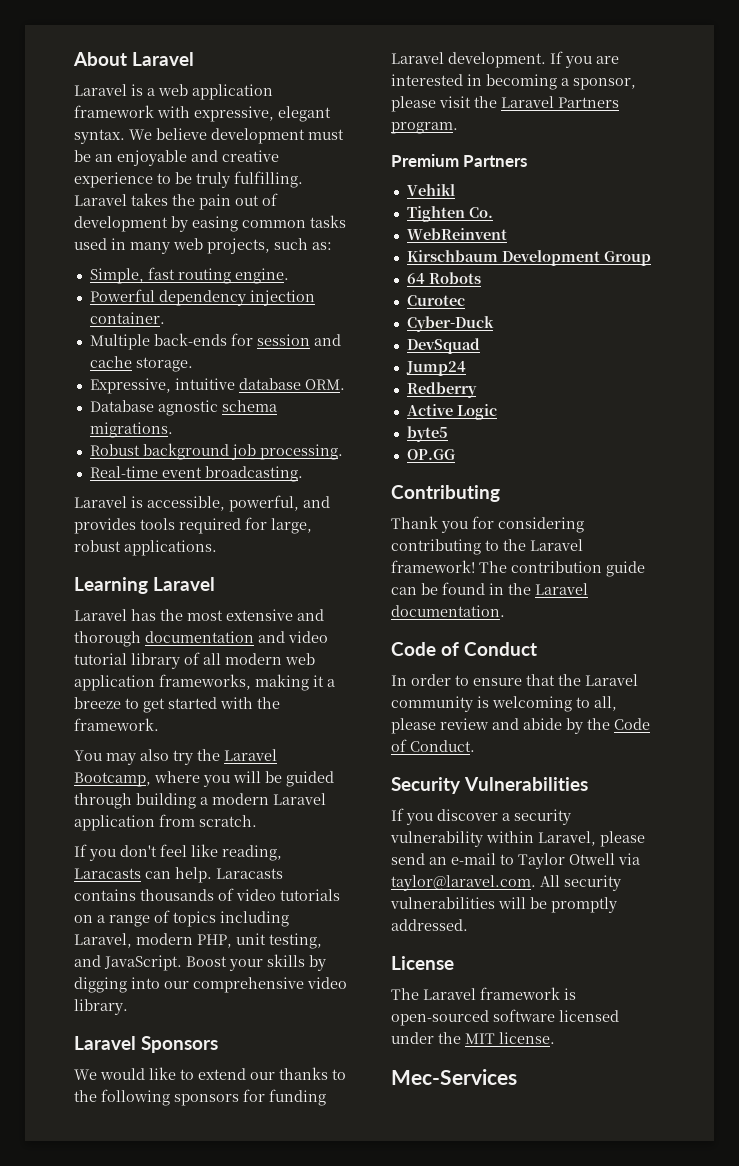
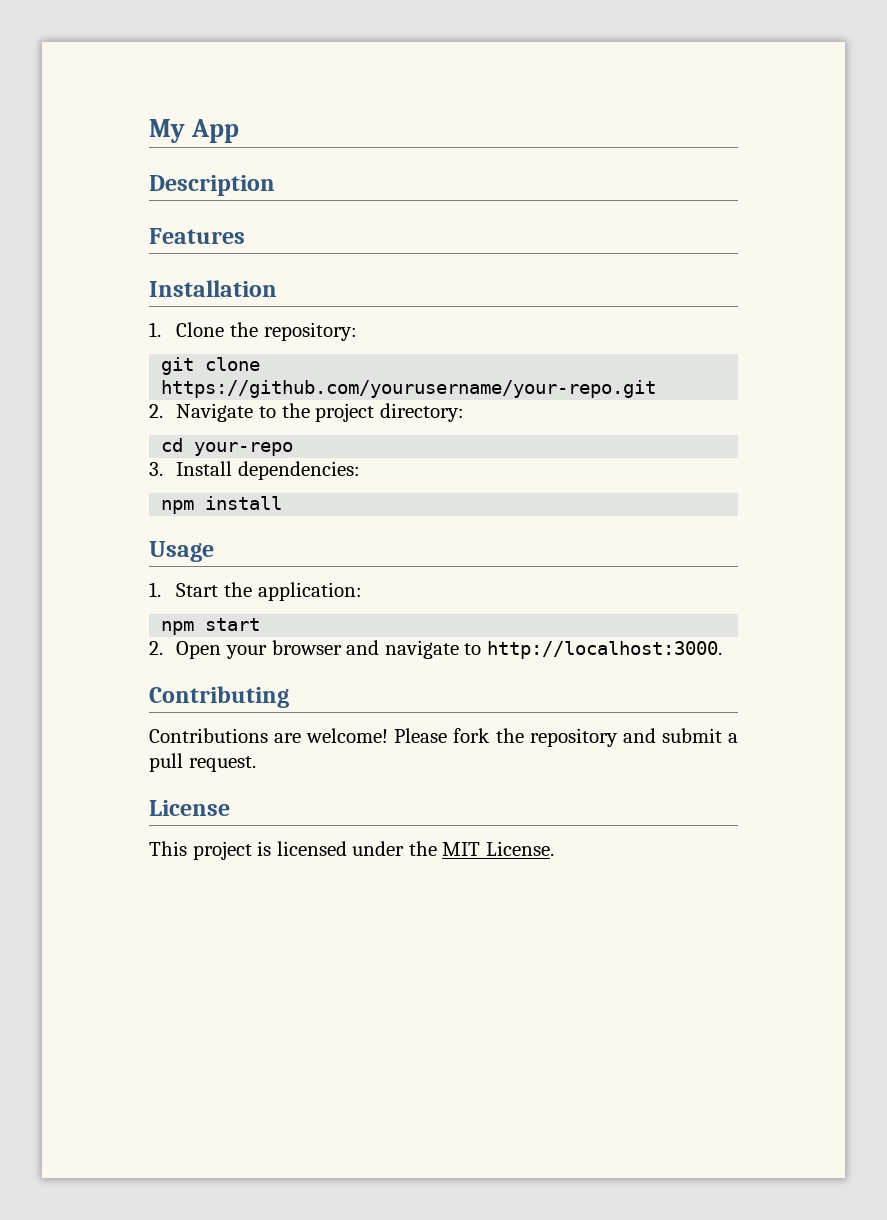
[73,52,194,66] [74,84,273,100] [74,105,331,122] [74,128,344,144] [74,150,279,166] [74,171,303,188] [74,193,278,210] [74,215,346,232] [74,238,332,254] [89,267,289,284] [89,289,315,306] [89,312,165,324] [89,333,341,350] [89,356,193,372] [89,378,345,394] [89,400,277,416] [89,422,173,438] [89,443,343,460] [89,466,303,482] [74,495,330,512] [74,517,312,534] [74,540,217,556] [74,577,215,594] [74,609,324,621] [74,631,328,647] [74,652,315,669] [74,674,335,691] [74,697,280,713] [74,718,159,731] [74,749,277,765] [74,771,334,787] [74,793,326,809] [74,814,257,831] [74,844,282,861] [74,867,283,883] [74,888,340,901] [74,910,289,927] [74,933,322,949] [74,954,326,971] [74,977,347,993] [74,999,128,1015] [74,1036,218,1053] [74,1067,346,1080] [74,1089,326,1106] [391,51,619,68] [391,74,636,90] [391,96,619,112] [391,122,458,134] [391,154,528,167] [406,184,455,196] [406,206,493,222] [406,228,507,240] [406,250,651,266] [406,272,481,284] [406,295,465,306] [406,316,494,332] [406,338,480,354] [405,361,466,376] [406,382,477,398] [406,404,497,420] [406,426,448,442] [406,449,455,460] [391,485,500,502] [391,516,584,533] [391,539,583,555] [391,560,645,577] [391,582,588,595] [391,605,505,617] [391,642,537,656] [391,674,638,686] [391,696,617,712] [391,718,650,734] [391,739,475,752] [391,777,588,794] [391,808,571,825] [390,831,645,847] [391,853,640,869] [391,875,621,891] [390,897,617,913] [391,919,468,931] [391,956,454,970] [391,987,576,1000] [391,1009,555,1026] About Laravel // Laravel is a web application framework with expressive, elegant syntax. We believe development must be an enjoyable and creative experience to be truly fulfilling. Laravel takes the pain out of development by easing common tasks used in many web projects, such as: // Simple, fast routing engine. // Powerful dependency injection container. // Multiple back-ends for session and cache storage. // Expressive, intuitive database ORM. // Database agnostic schema migrations. // Robust background job processing. // Real-time event broadcasting. // Laravel is accessible, powerful, and provides tools required for large, robust applications. // Learning Laravel // Laravel has the most extensive and thorough documentation and video tutorial library of all modern web application frameworks, making it a breeze to get started with the framework. // You may also try the Laravel Bootcamp, where you will be guided through building a modern Laravel application from scratch. // If you don't feel like reading, Laracasts can help. Laracasts contains thousands of video tutorials on a range of topics including Laravel, modern PHP, unit testing, and JavaScript. Boost your skills by digging into our comprehensive video library. // Laravel Sponsors // We would like to extend our thanks to the following sponsors for funding Laravel development. If you are interested in becoming a sponsor, please visit the Laravel Partners program. // Premium Partners // Vehikl // Tighten Co. // WebReinvent // Kirschbaum Development Group // 64 Robots // Curotec // Cyber-Duck // DevSquad // Jump24 // Redberry // Active Logic // byte5 // OP.GG // Contributing // Thank you for considering contributing to the Laravel framework! The contribution guide can be found in the Laravel documentation. // Code of Conduct // In order to ensure that the Laravel community is welcoming to all, please review and abide by the Code of Conduct. // Security Vulnerabilities // If you discover a security vulnerability within Laravel, please send an e-mail to Taylor Otwell via taylor@laravel.com. All security vulnerabilities will be promptly addressed. // License // The Laravel framework is open-sourced software -> [149,119,240,143] [149,175,275,196] [149,228,245,244] [149,280,277,297] [149,322,357,341] [161,357,261,375] [161,380,657,398] [149,403,464,422] [161,438,294,456] [149,461,360,480] [161,496,283,514] [149,541,214,562] [149,582,362,601] [161,618,261,635] [149,640,722,659] [149,686,289,708] [149,728,739,747] [149,753,256,772] [149,800,230,816] [149,841,272,860] My App // Description // Features // Installation // 1. Clone the repository: // git clone https://github.com/yourusername/your-repo.git // 2. Navigate to the project directory: // cd your-repo // 3. Install dependencies: // npm install // Usage // 1. Start the application: // npm start // 2. Open your browser and navigate to http://localhost:3000. // Contributing // Contributions are welcome! Please fork the repository and submit a pull request. // License // This project is
[499,1032,555,1044] [391,1069,517,1085] license. // Mec-Services -> [485,841,554,856] License.

